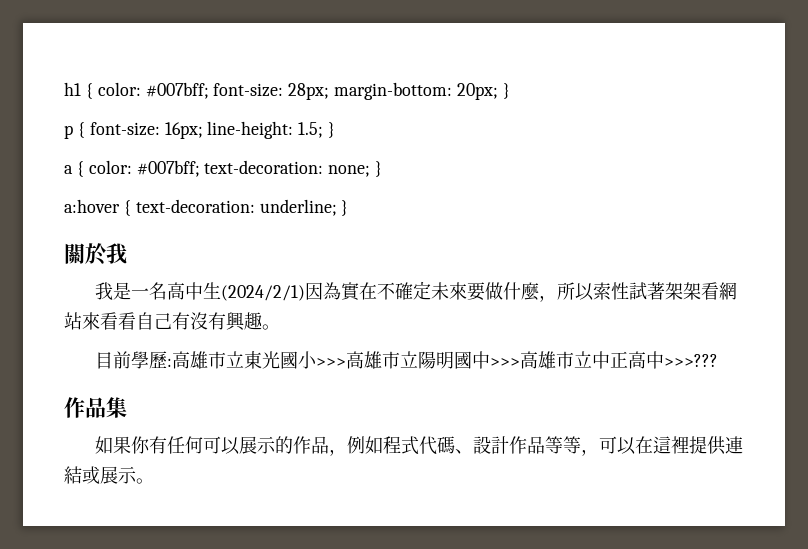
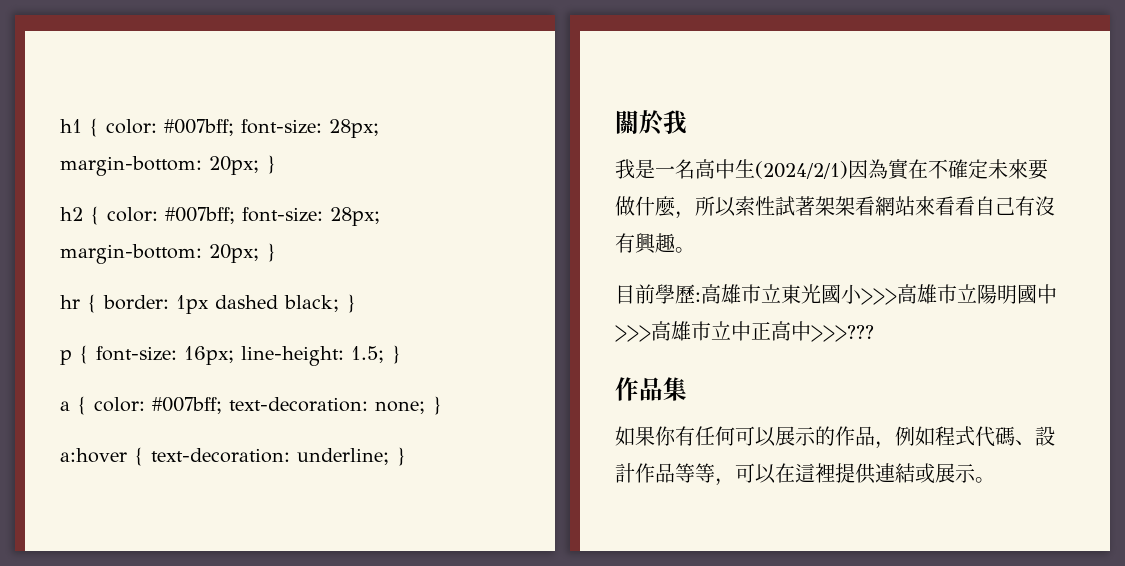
(510, 91) none -> [60,206,380,226] [60,243,276,264] [60,294,356,314] // h2 { color: #007bff; font-size: 28px; margin-bottom: 20px; } // hr { border: 1px dashed black; }

